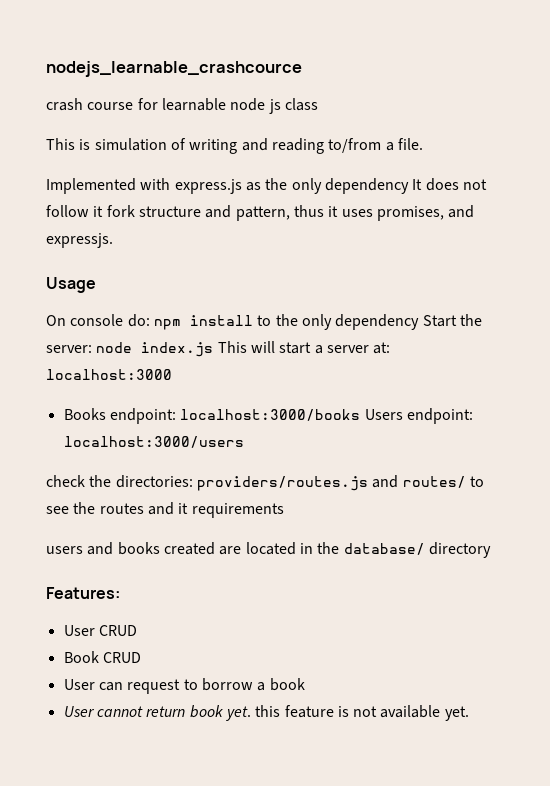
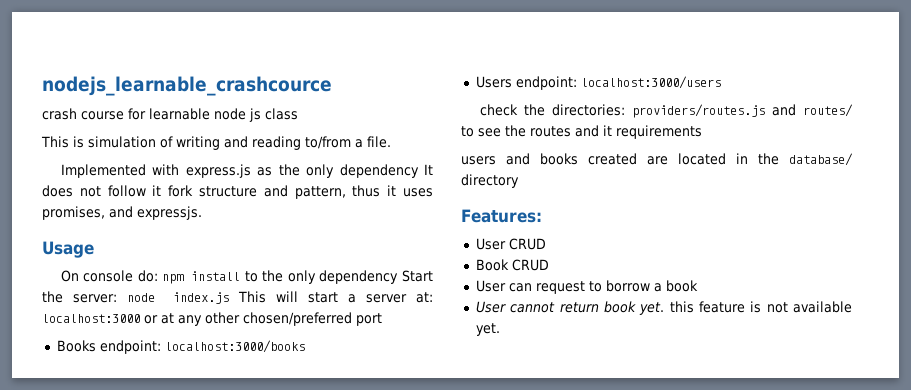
(172, 374) none -> [144,312,382,326] or at any other chosen/preferred port
(361, 415) none -> (305, 346) //

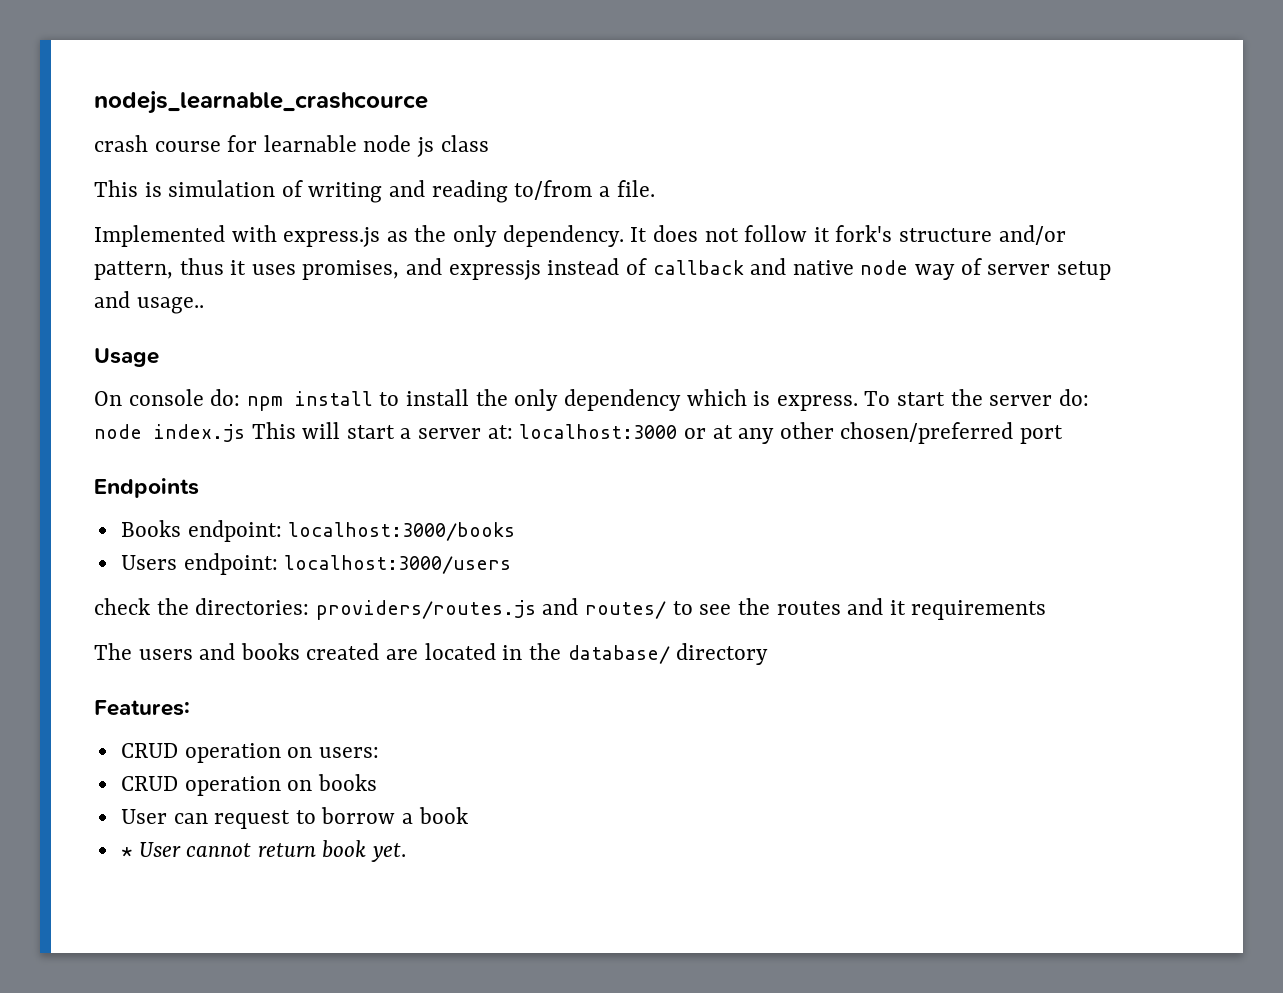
[339,164,419,178] dependency -> [502,225,624,247] dependency.
[168,185,288,197] fork structure and -> [835,225,1066,245] fork's structure and/or
[137,206,202,220] expressjs. -> [448,258,1111,280] [94,291,204,314] expressjs instead of callback and native node way of server setup and usage..
[262,270,433,284] [42,291,118,303] the only dependency Start the server: -> [406,389,1089,411] install the only dependency which is express. To start the server do:
(382, 319) none -> [94,478,199,498] // Endpoints
(702, 132) none -> [94,643,132,660] The
[475,238,546,250] [475,259,549,271] User CRUD // Book CRUD -> [120,743,379,763] [120,774,377,796] CRUD operation on users: // CRUD operation on books
(698, 286) none -> [120,847,132,857] *
[669,301,852,313] [475,323,500,336] this feature is not available yet. -> (407, 852) none

